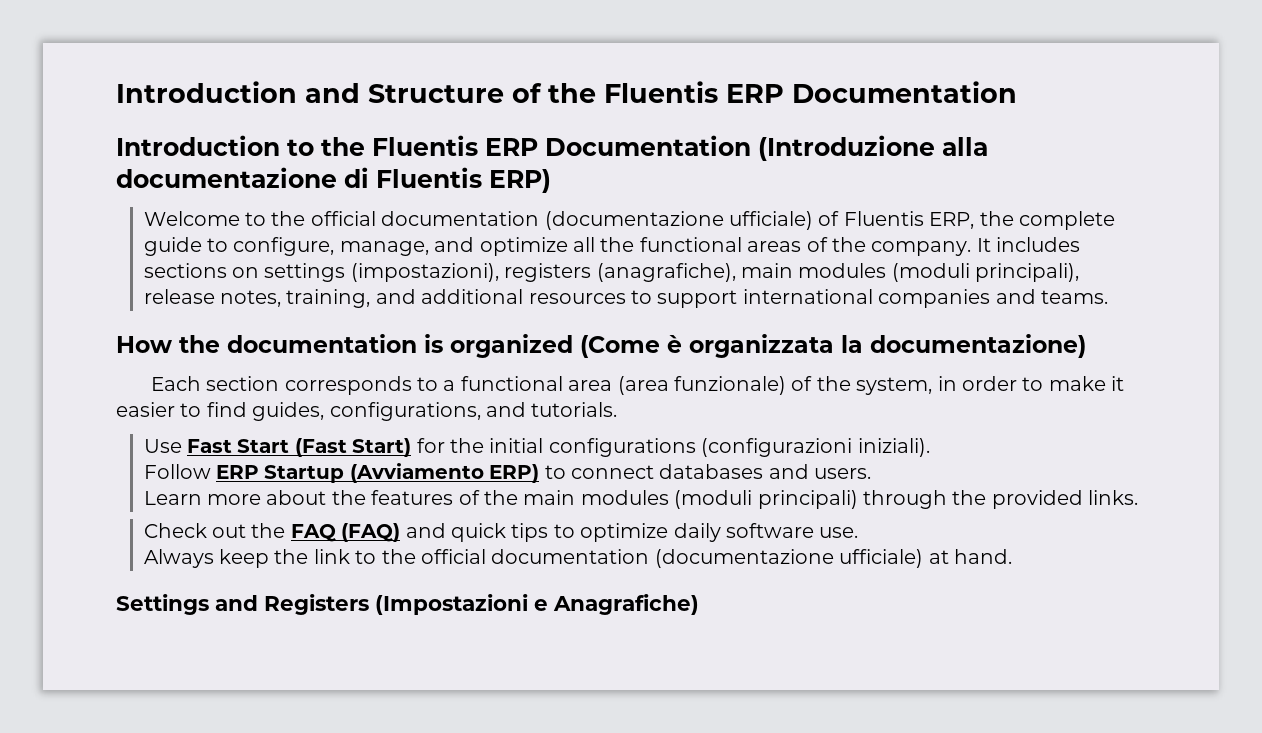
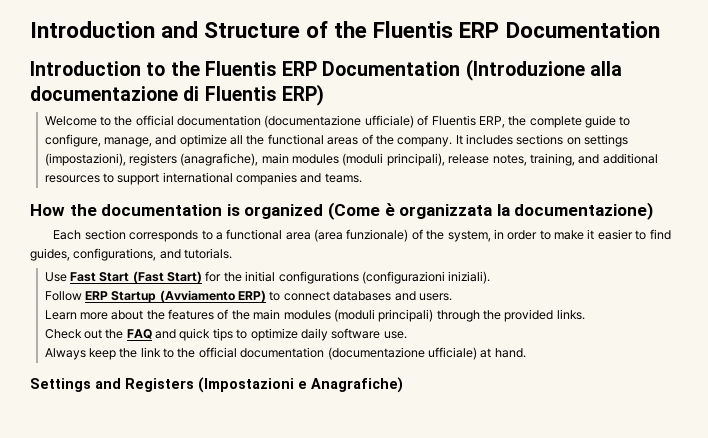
[341,523,401,542] (FAQ) -> (152, 334) none

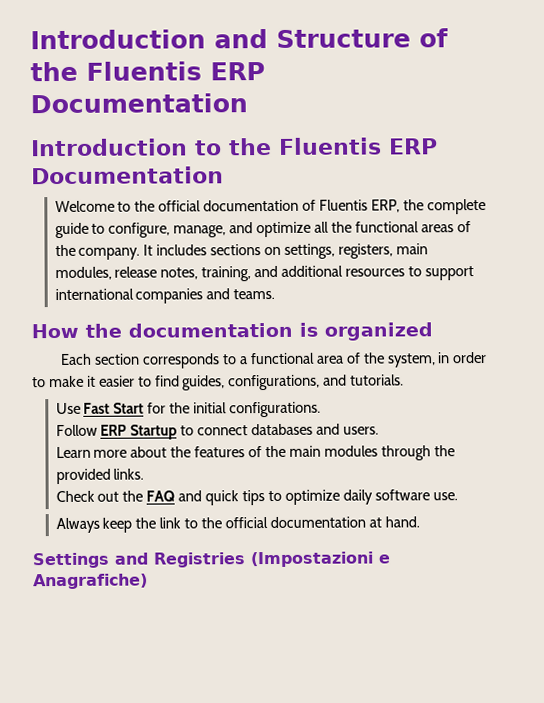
[465,59,622,81] [30,84,324,106] (Introduzione alla documentazione di Fluentis ERP) -> (224, 175) none
[264,115,414,128] (documentazione ufficiale) -> (300, 205) none
[584,134,629,147] [44,153,445,166] settings (impostazioni), registers (anagrafiche), main modules (moduli principali), -> [284,243,428,259] [54,266,112,281] settings, registers, main modules,
[327,202,654,220] (Come è organizzata la documentazione) -> (433, 331) none
[314,229,409,242] (area funzionale) -> (344, 359) none
[132,271,203,284] (Fast Start) -> (145, 408) none
[278,271,491,284] configurations (configurazioni iniziali). -> [229,401,322,418] configurations.
[159,290,267,303] (Avviamento ERP) -> (178, 432) none
[333,309,434,322] (moduli principali) -> (378, 451) none
[327,347,477,360] (documentazione ufficiale) -> (366, 522) none
[125,378,194,392] Registers -> [153,552,246,568] Registries

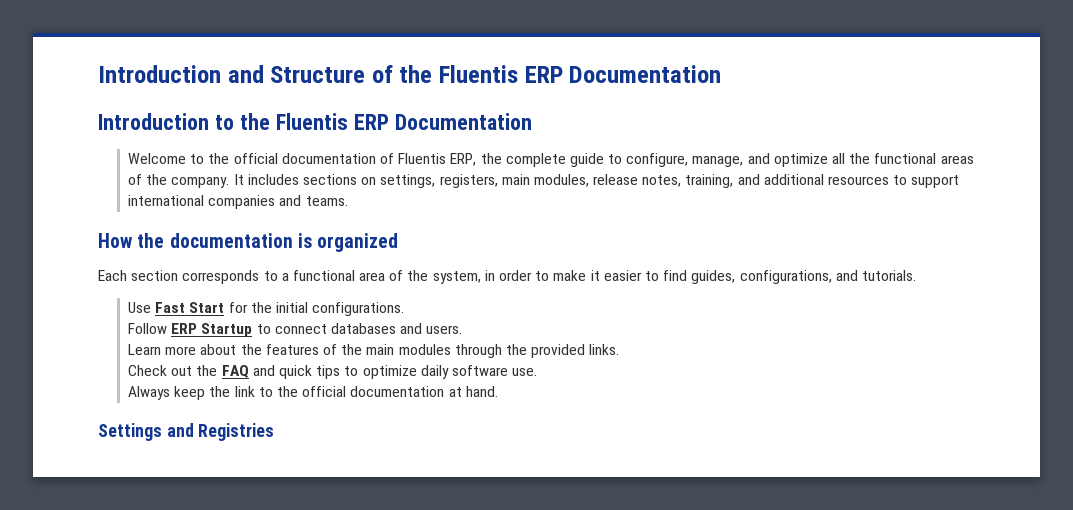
[250,551,391,568] [33,573,148,590] (Impostazioni e Anagrafiche) -> (275, 432) none

